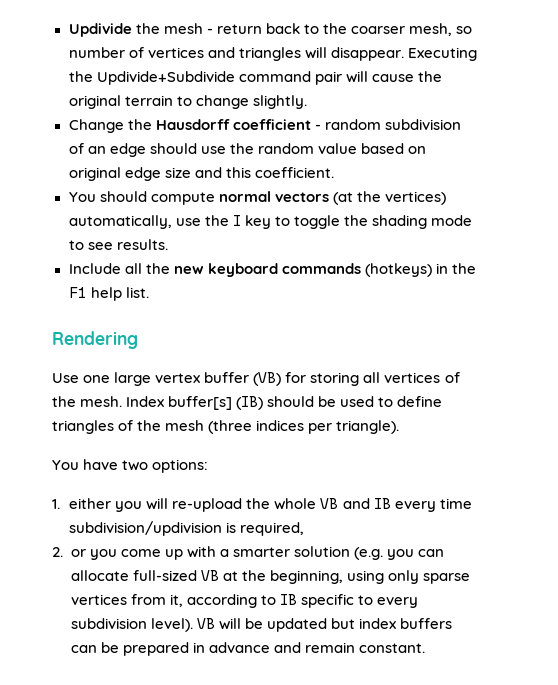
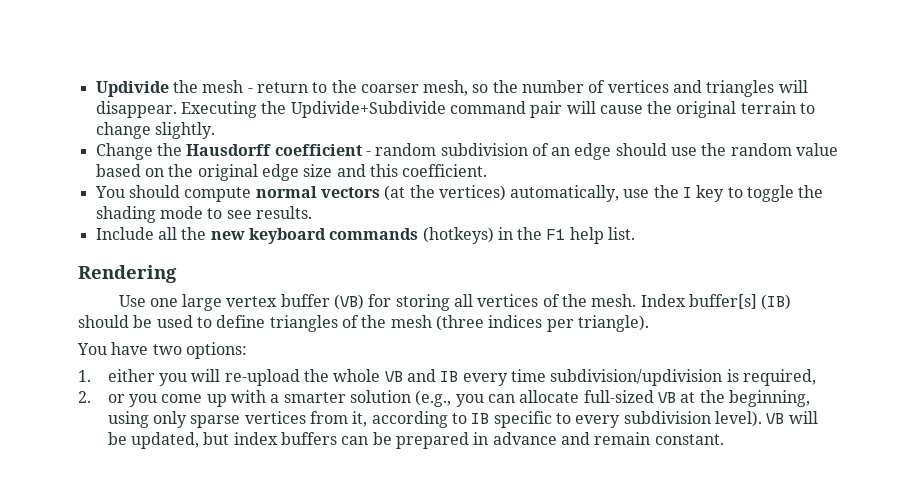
[265,23,300,34] back -> (308, 87) none
(473, 30) none -> [492,80,518,93] the
(426, 150) none -> [168,164,194,177] the
[353,547,383,560] (e.g. -> [415,390,452,407] (e.g.,
[266,618,327,632] updated -> [131,432,200,449] updated,

